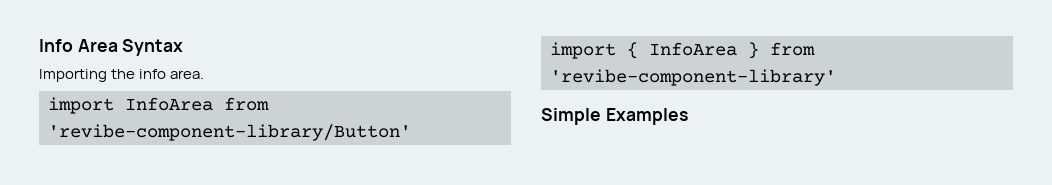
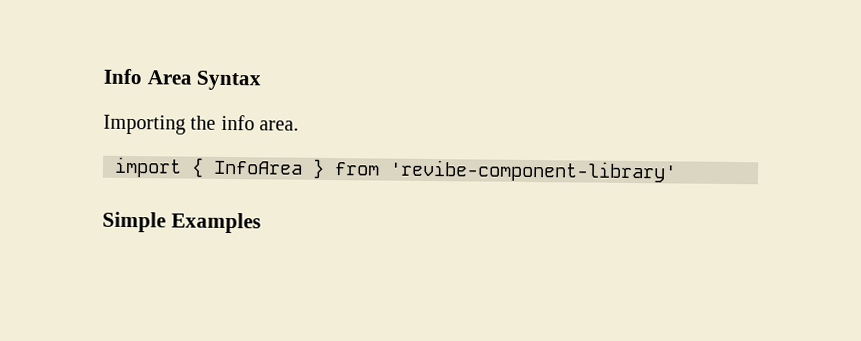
[48,97,269,114] [48,124,411,141] // import InfoArea from 'revibe-component-library/Button' -> (300, 125) none

